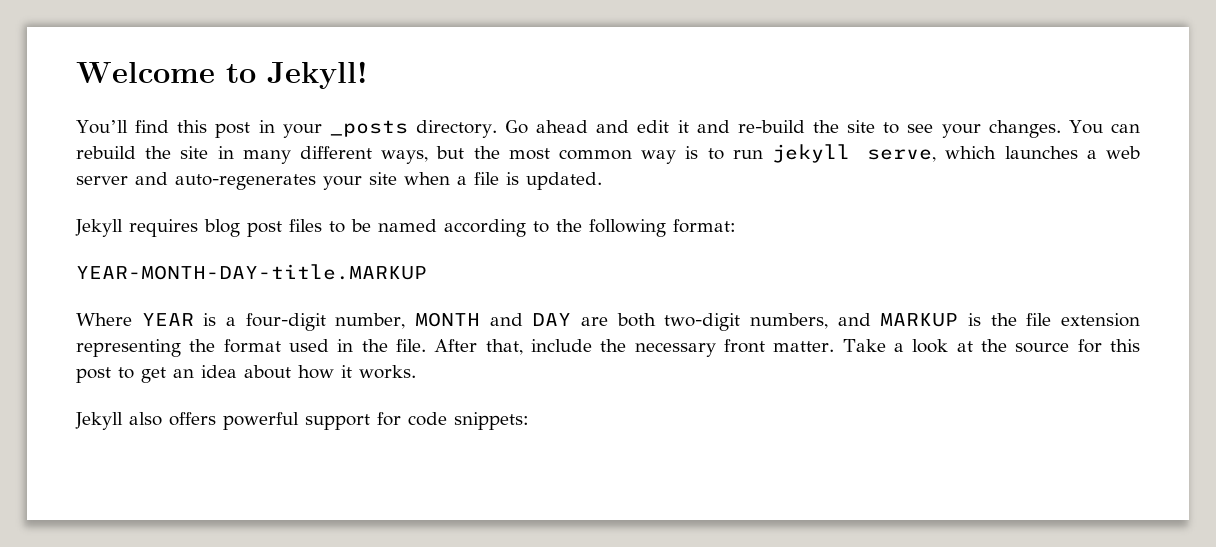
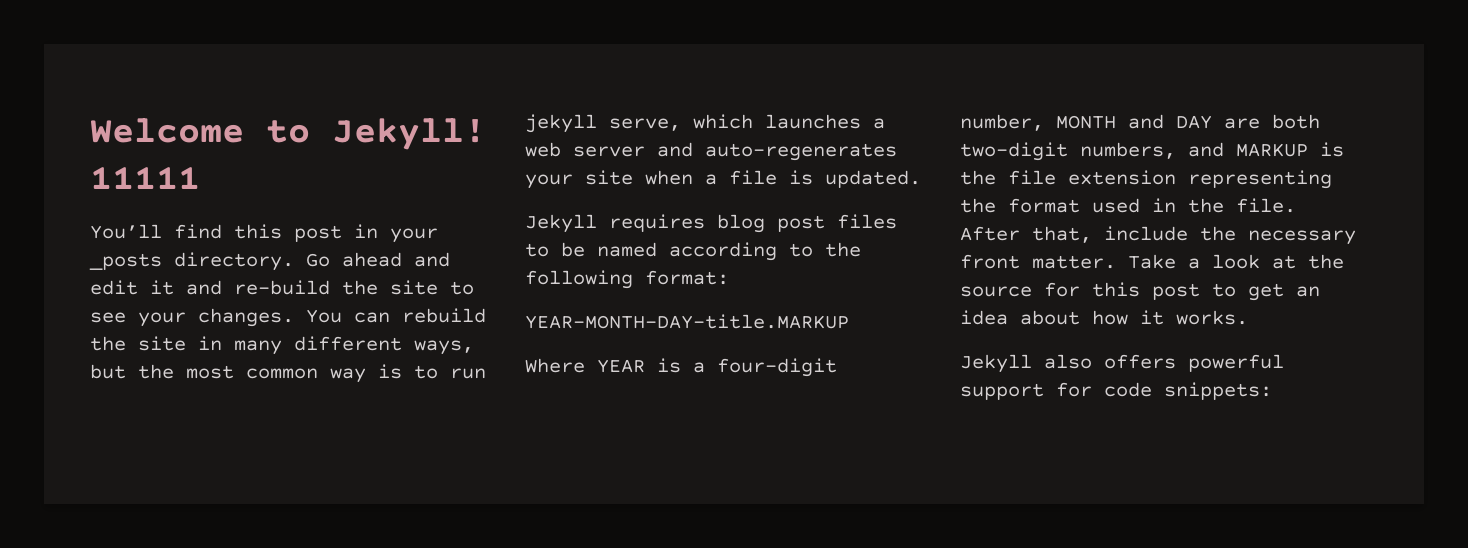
(368, 75) none -> [90,166,200,189] 11111

